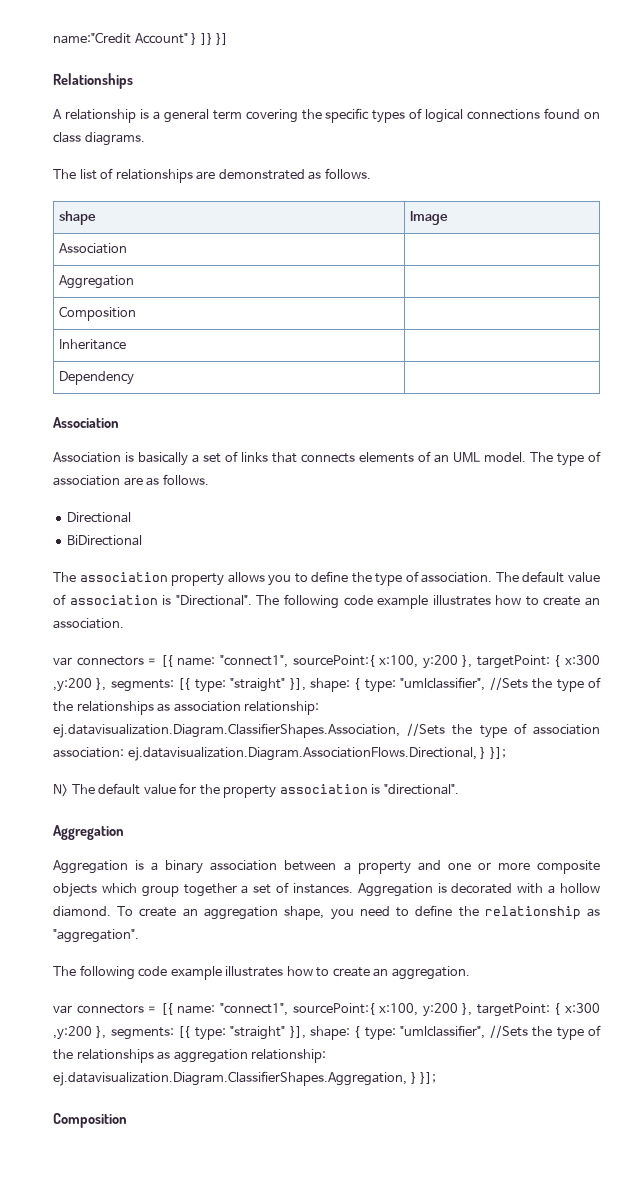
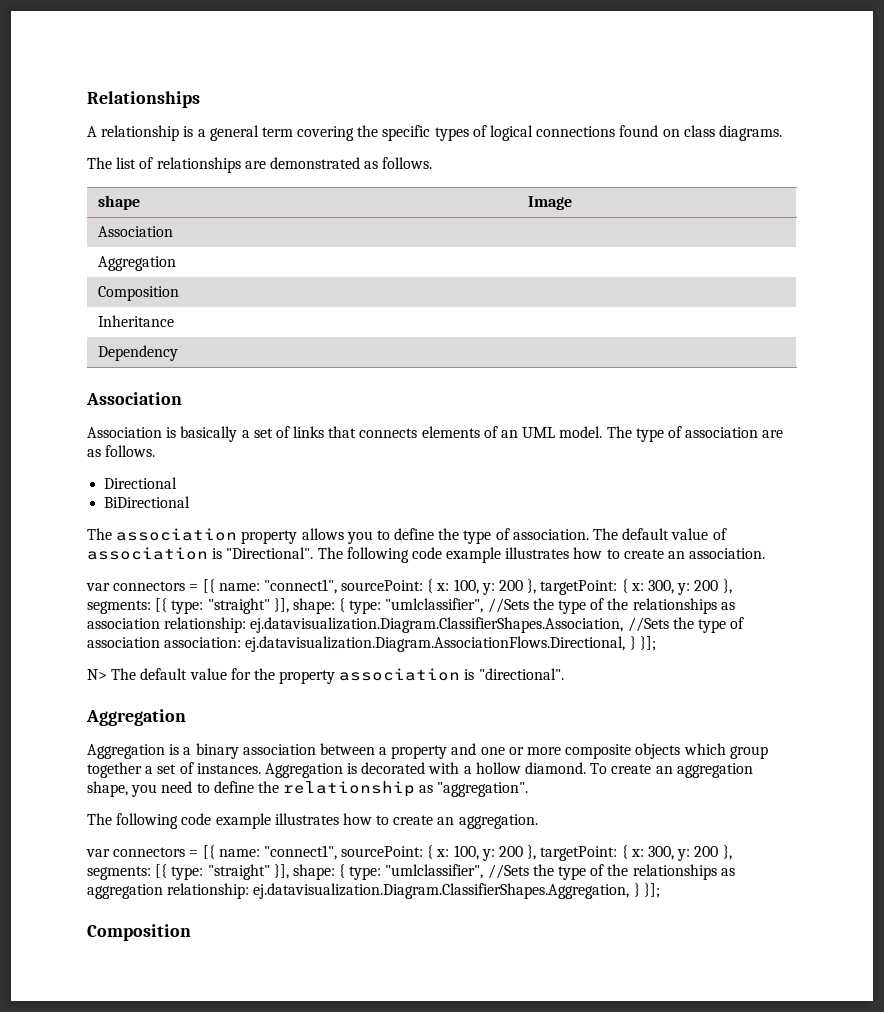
[53,32,229,45] name:"Credit Account" } ]} }] // -> (87, 99) none
[292,655,600,669] [53,678,92,692] sourcePoint:{ x:100, y:200 }, targetPoint: { x:300 ,y:200 -> [341,579,719,595] sourcePoint: { x: 100, y: 200 }, targetPoint: { x: 300, y: 200
[292,1003,600,1017] [53,1026,92,1040] sourcePoint:{ x:100, y:200 }, targetPoint: { x:300 ,y:200 -> [341,845,719,861] sourcePoint: { x: 100, y: 200 }, targetPoint: { x: 300, y: 200

